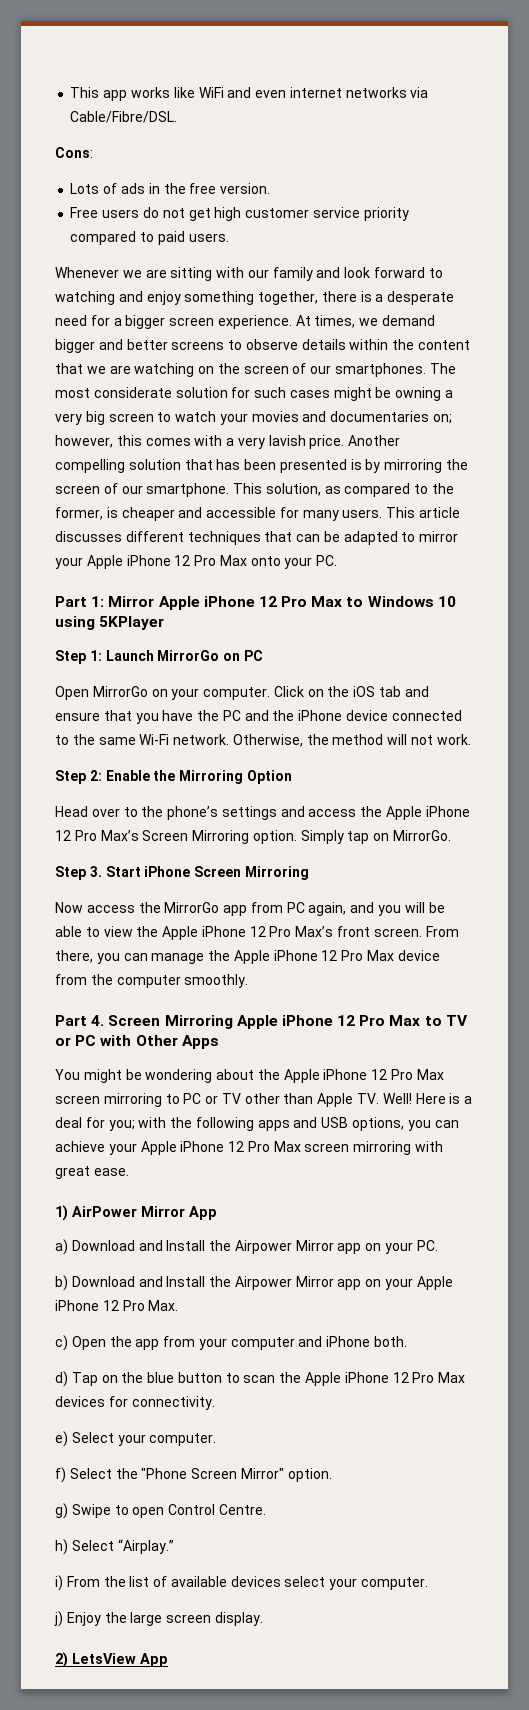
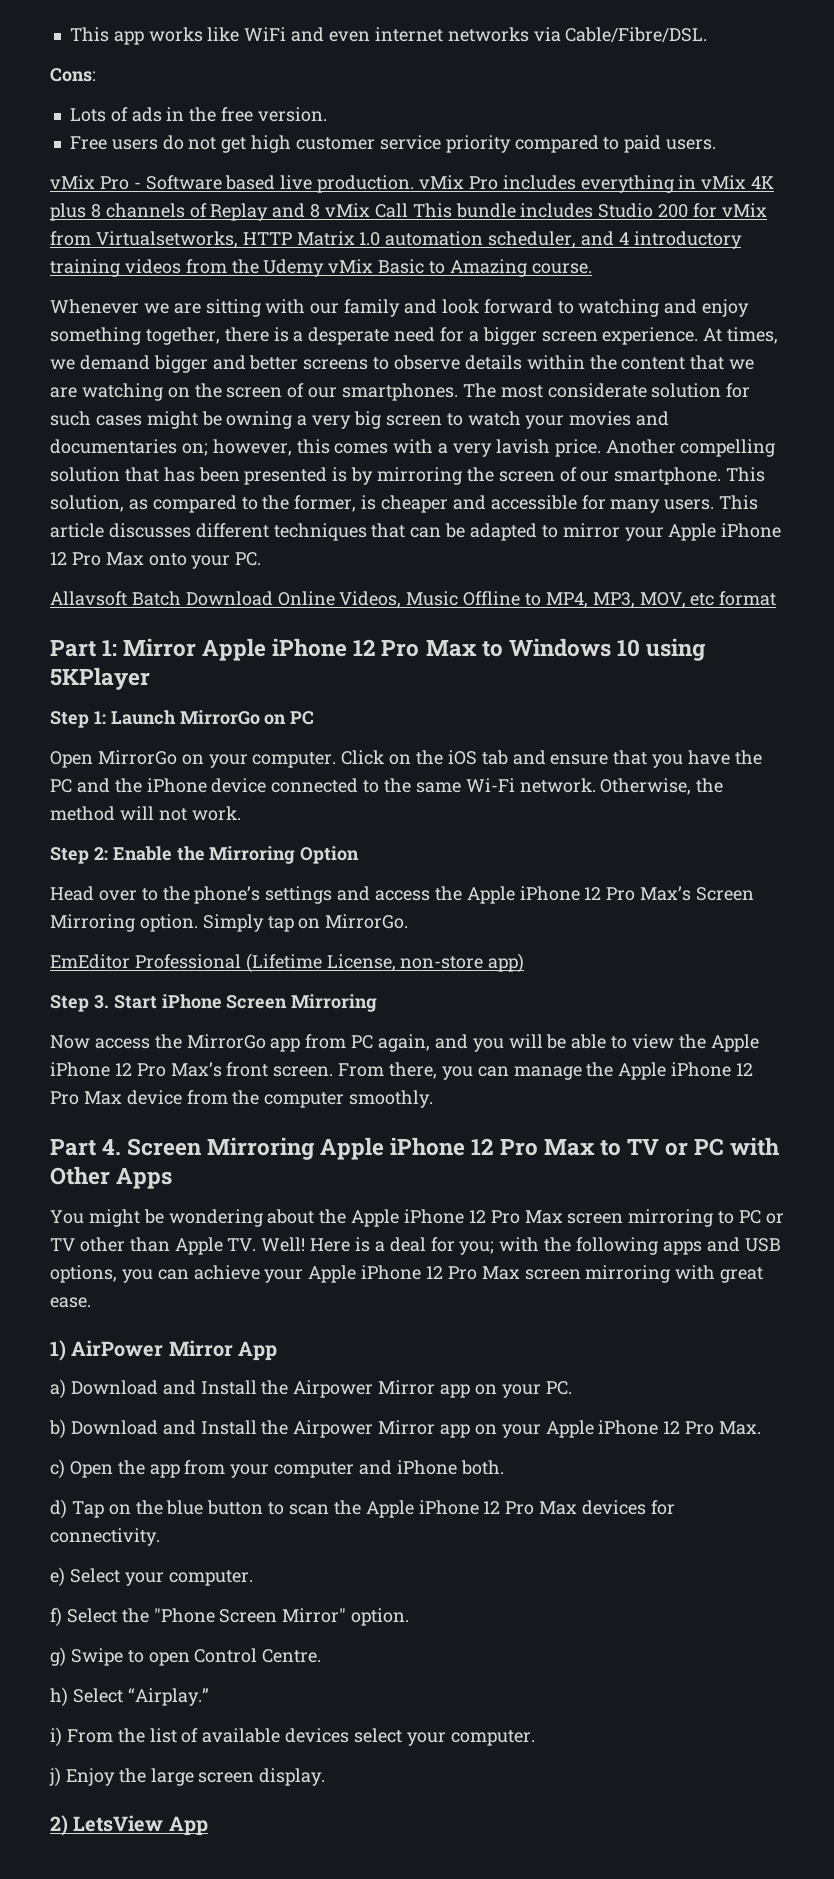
(229, 237) none -> [50,175,775,193] [50,203,767,221] [50,231,742,249] [50,259,592,277] // vMix Pro - Software based live production. vMix Pro includes everything in vMix 4K plus 8 channels of Replay and 8 vMix Call This bundle includes Studio 200 for vMix from Virtualsetworks, HTTP Matrix 1.0 automation scheduler, and 4 introductory training videos from the Udemy vMix Basic to Amazing course.
(338, 560) none -> [50,591,777,608] // Allavsoft Batch Download Online Videos, Music Offline to MP4, MP3, MOV, etc format
(452, 835) none -> [50,953,525,973] // EmEditor Professional (Lifetime License, non-store app)

